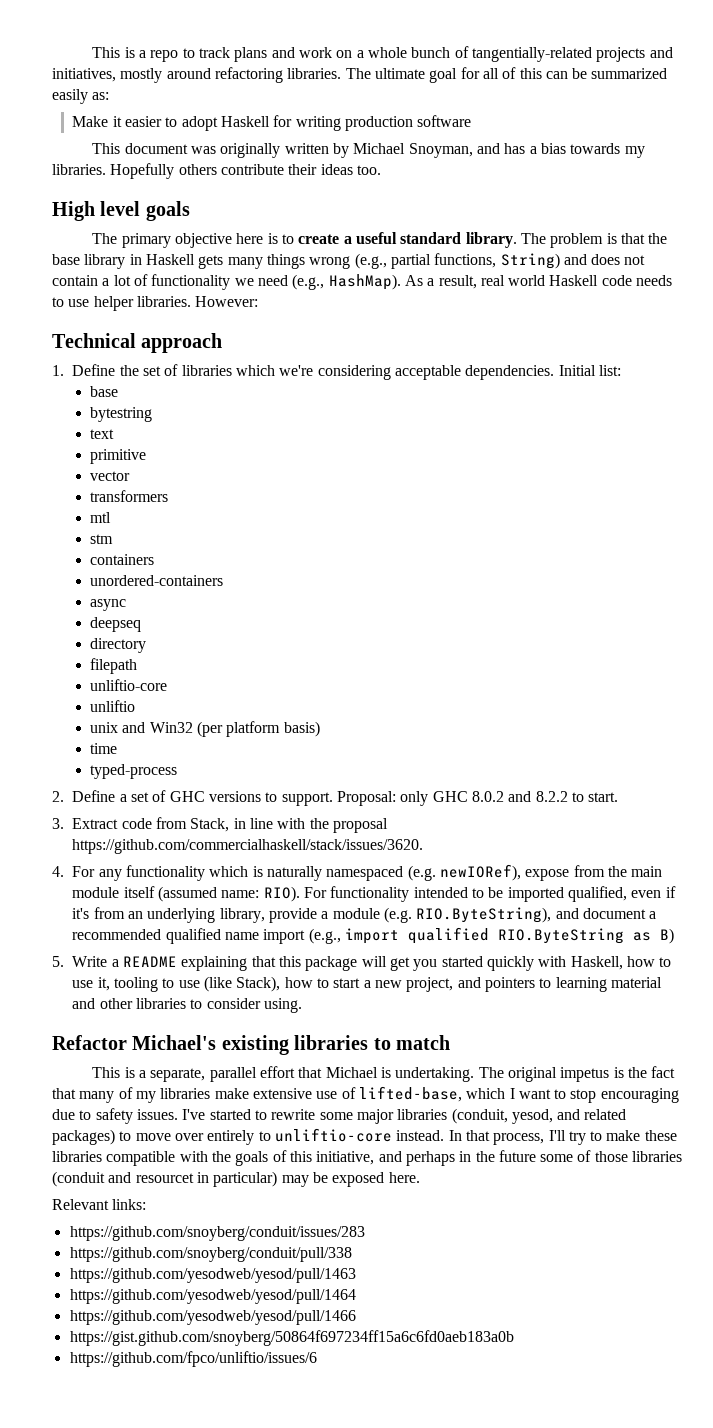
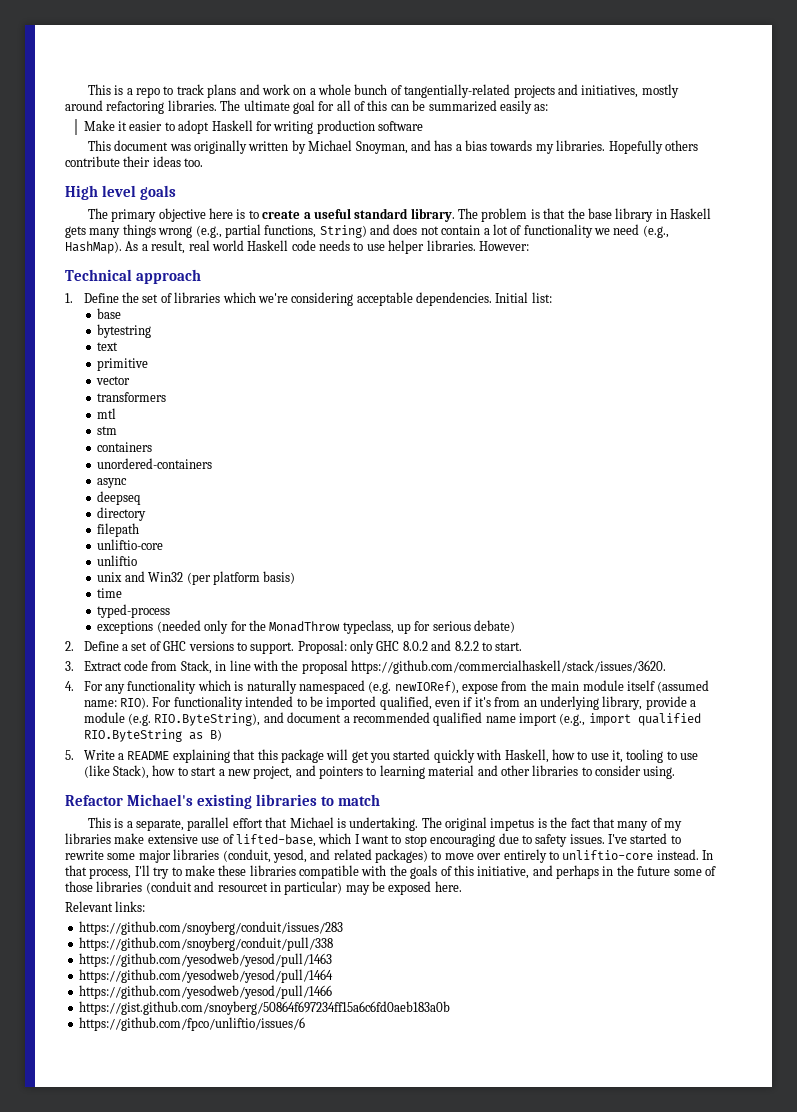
(178, 771) none -> [97,620,516,634] // exceptions (needed only for the MonadThrow typeclass, up for serious debate)

